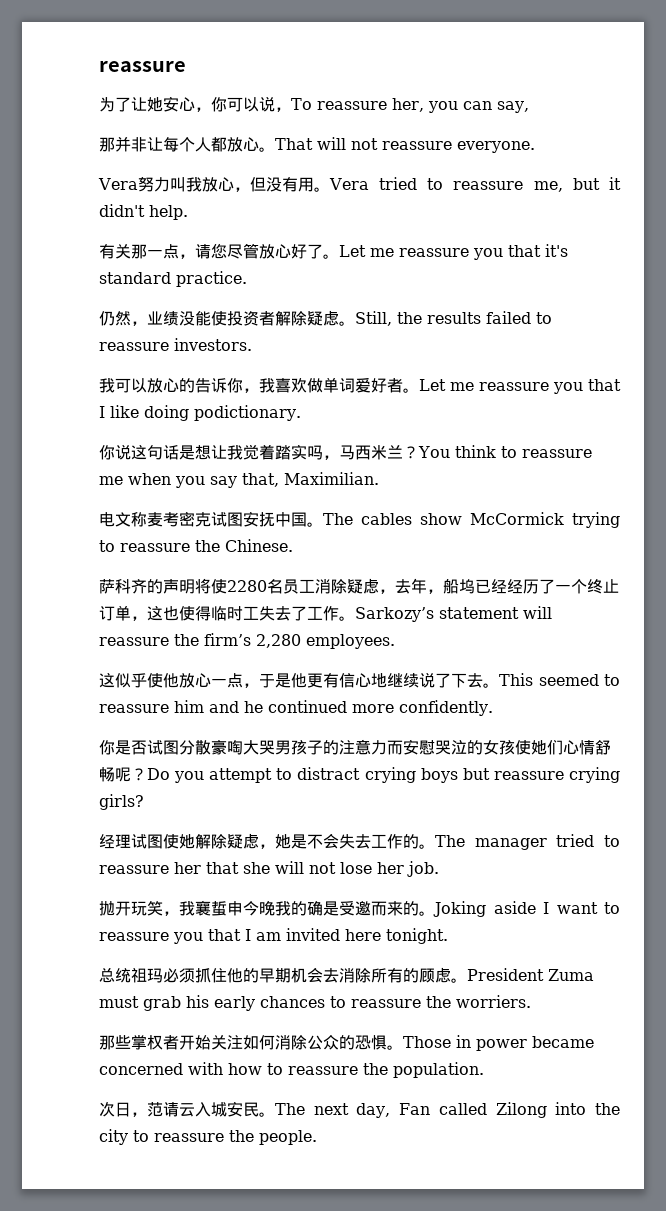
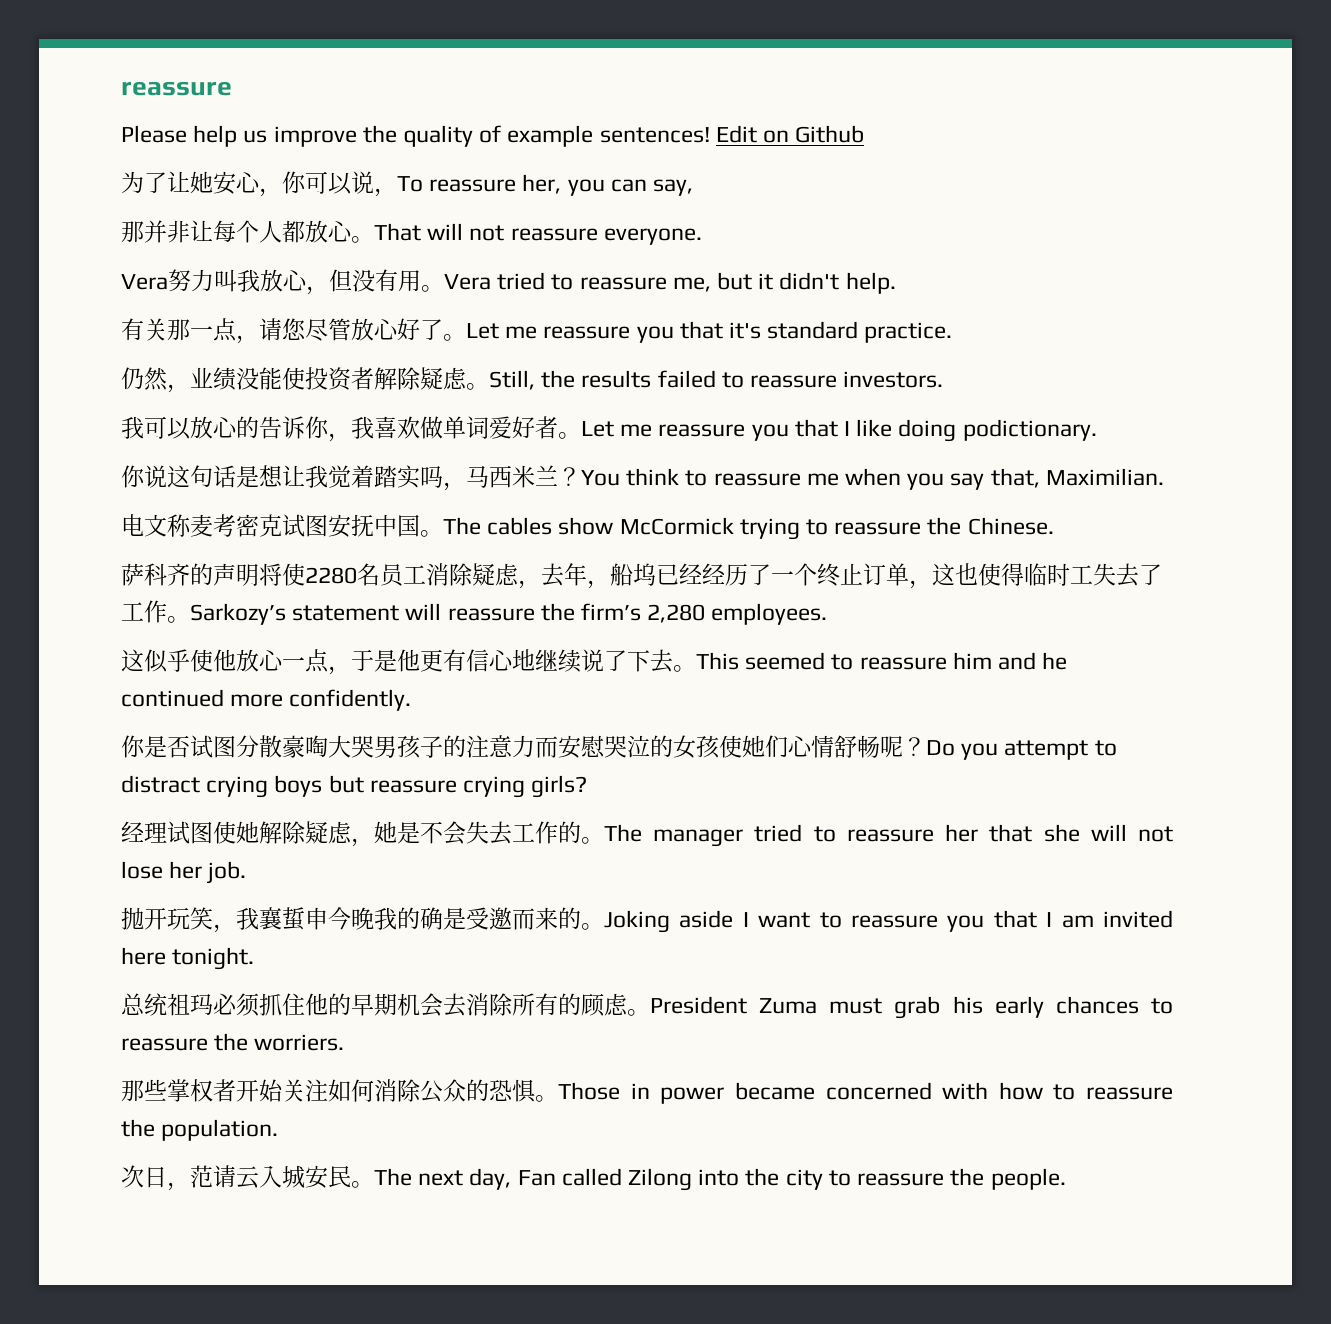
[99,61,186,72] reassure -> [121,81,232,96] [121,125,865,147] reassure // Please help us improve the quality of example sentences! Edit on Github

